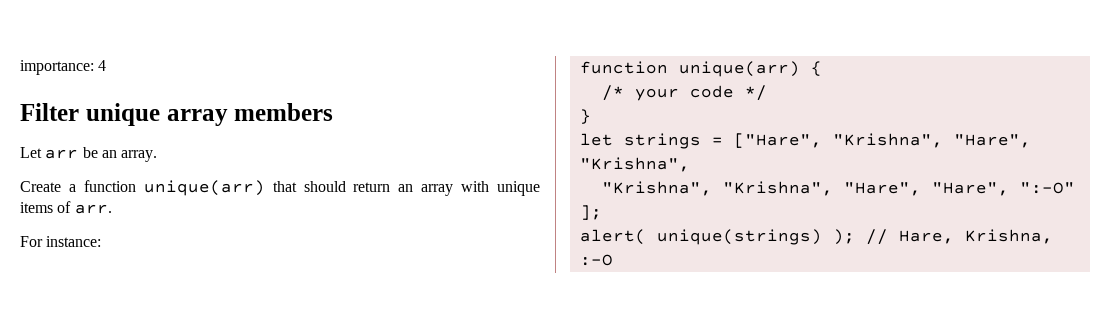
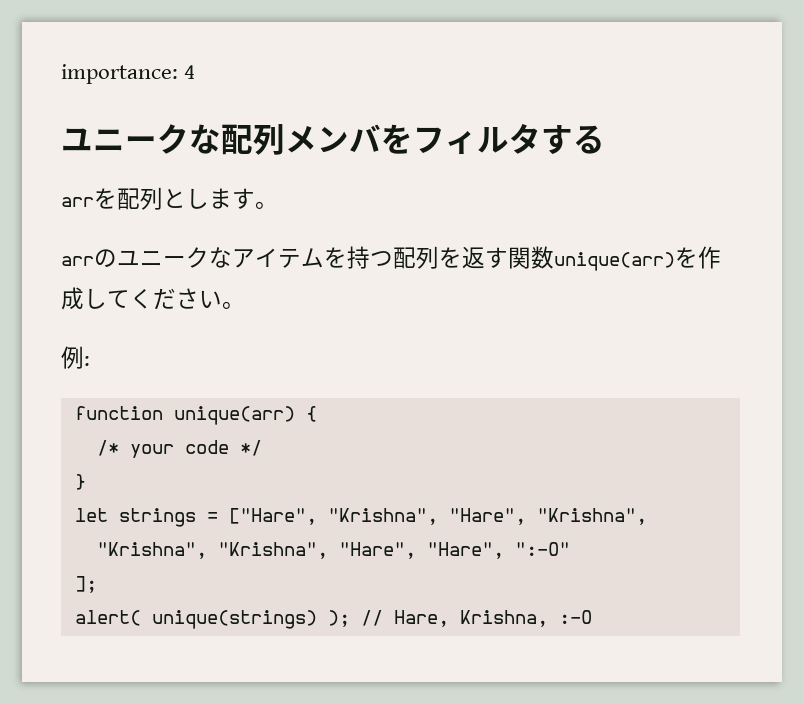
[20,103,334,126] [20,147,158,162] [20,180,540,196] [20,201,112,214] [20,236,102,247] Filter unique array members // Let arr be an array. // Create a function unique(arr) that should return an array with unique items of arr. // For instance: -> [61,123,605,155] [61,187,278,210] [61,246,721,271] [61,287,245,310] [61,346,90,369] ユニークな配列メンバをフィルタする // arrを配列とします。 // arrのユニークなアイテムを持つ配列を返す関数unique(arr)を作成してください。 // 例:

